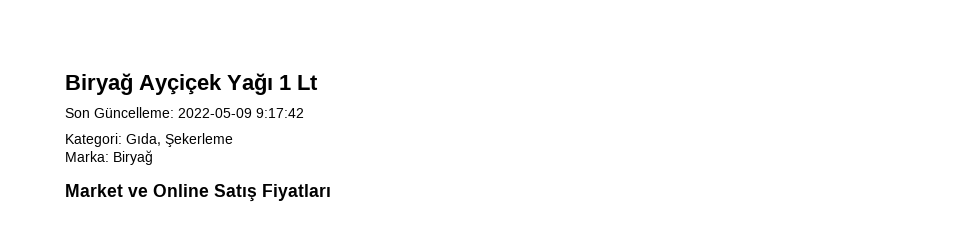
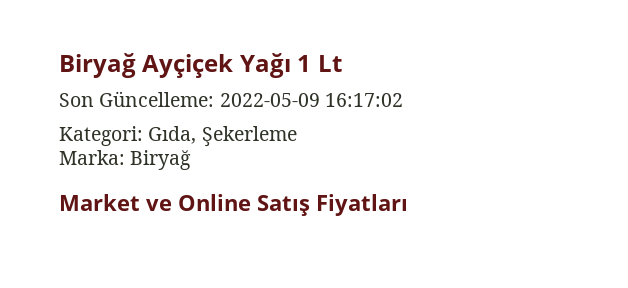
[256,108,304,118] 9:17:42 -> [324,93,403,107] 16:17:02

